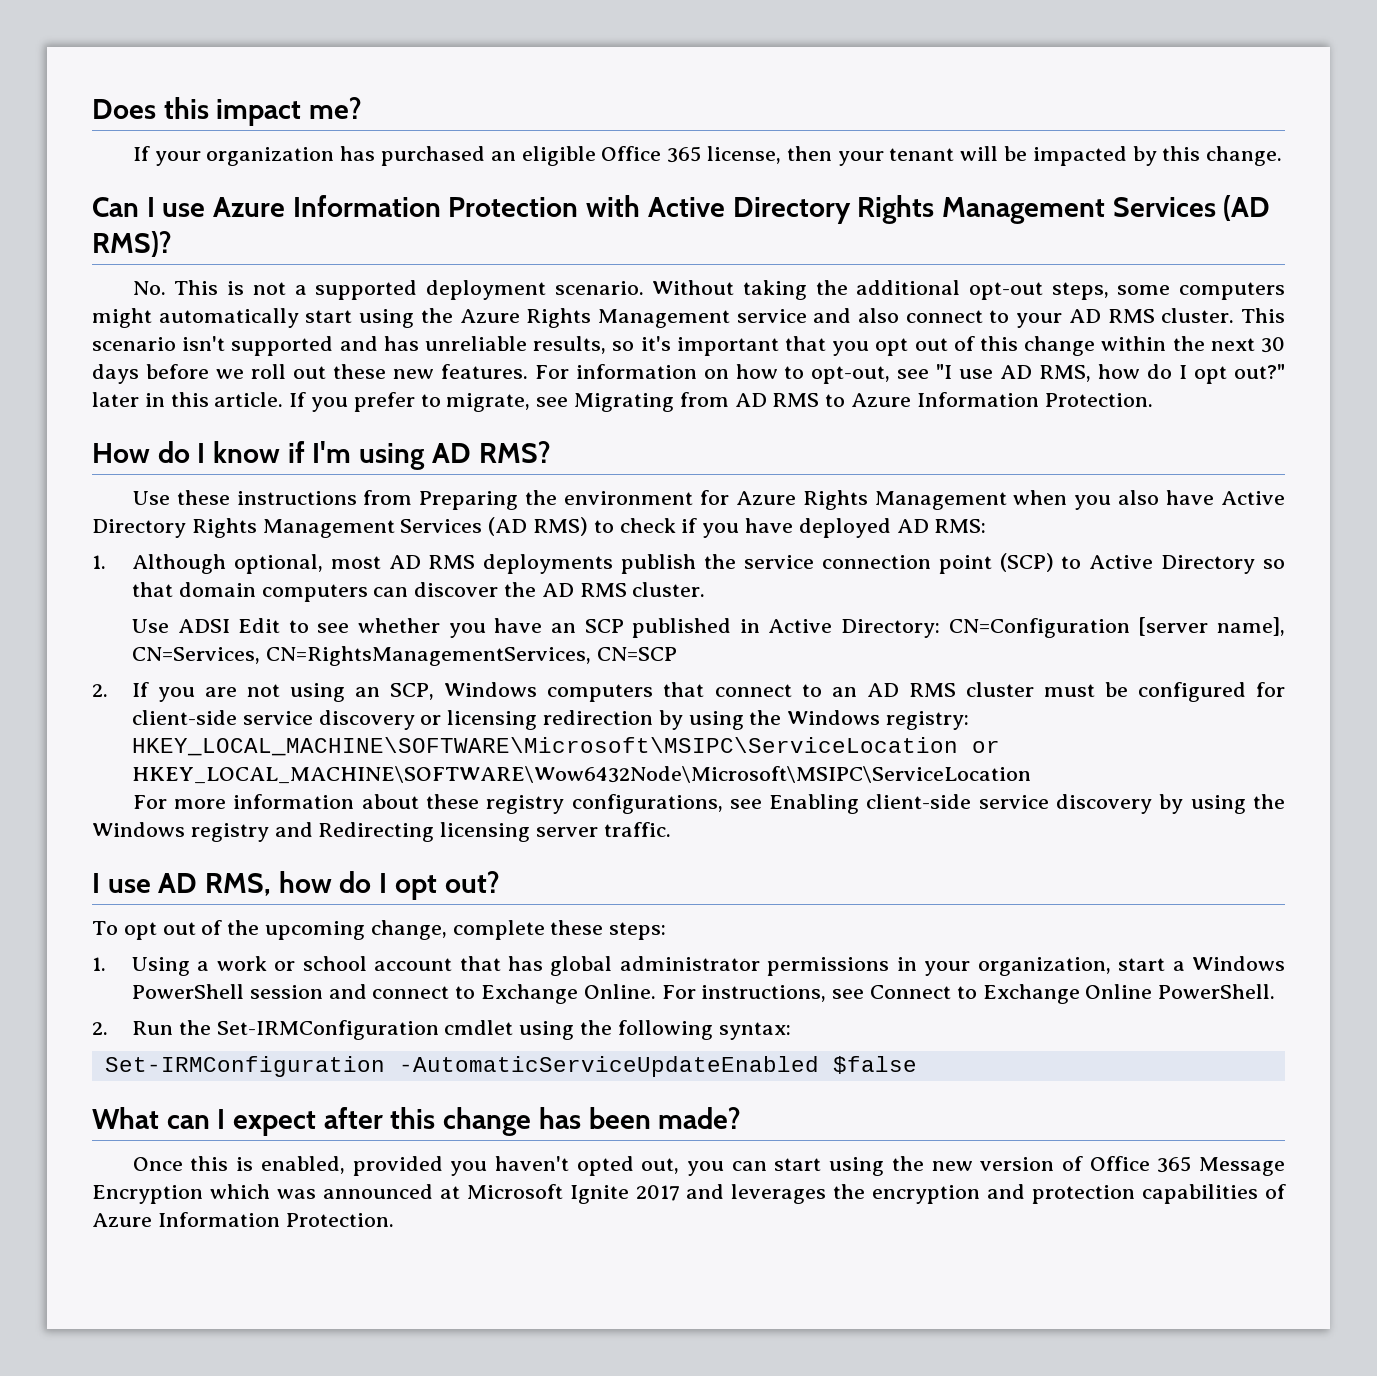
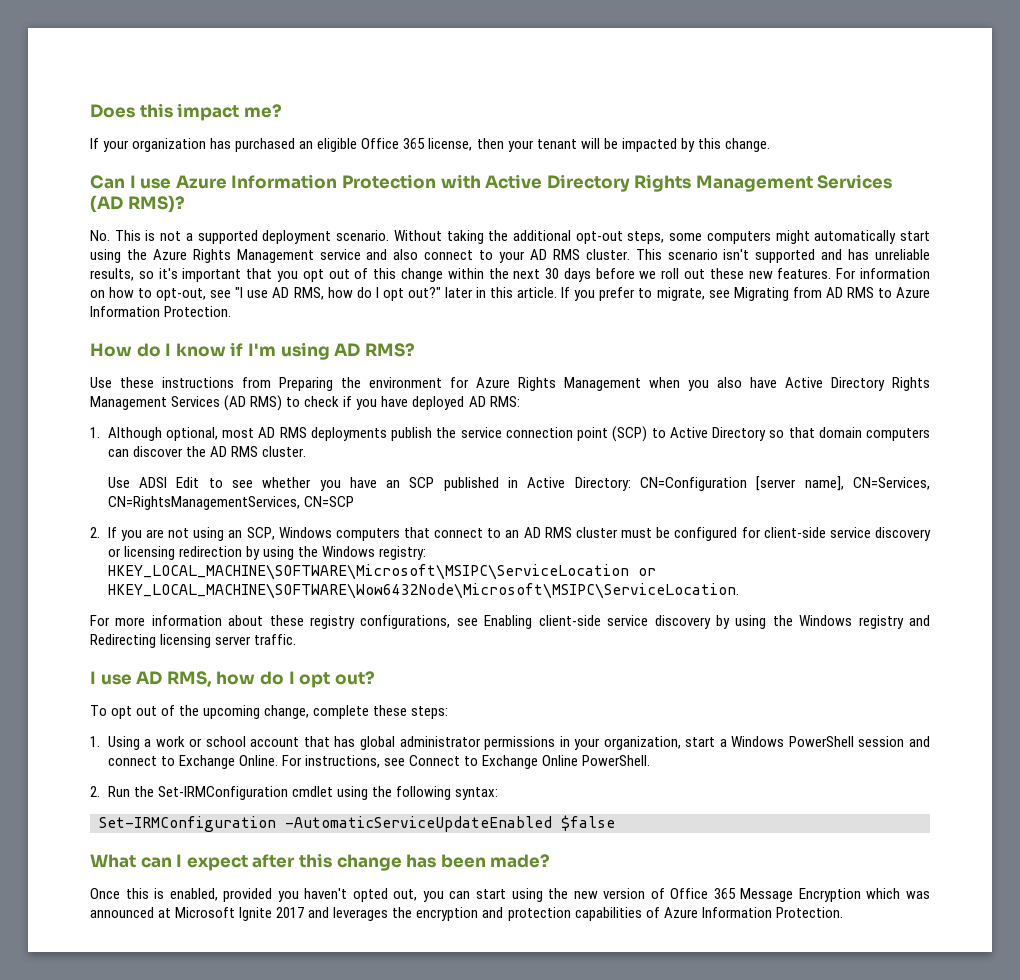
[131,766,1031,784] HKEY_LOCAL_MACHINE\SOFTWARE\Wow6432Node\Microsoft\MSIPC\ServiceLocation -> [107,583,739,599] HKEY_LOCAL_MACHINE\SOFTWARE\Wow6432Node\Microsoft\MSIPC\ServiceLocation.

